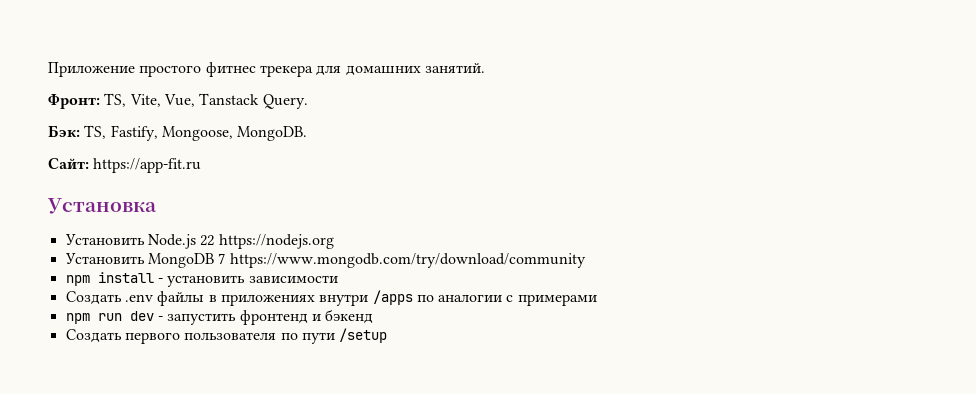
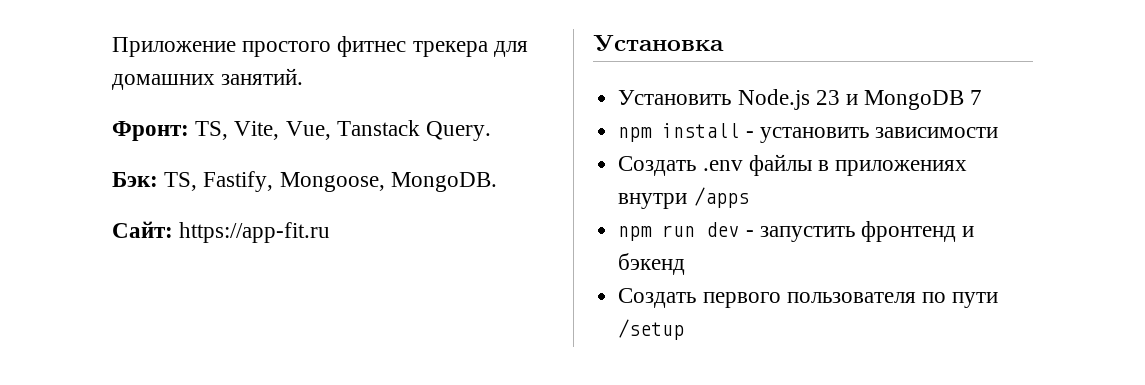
[200,234,334,249] [64,253,145,264] 22 https://nodejs.org // Установить -> [815,90,858,105] 23 и
[229,253,586,268] https://www.mongodb.com/try/download/community -> (983, 97) none
[416,294,597,306] по аналогии с примерами -> (749, 197) none

